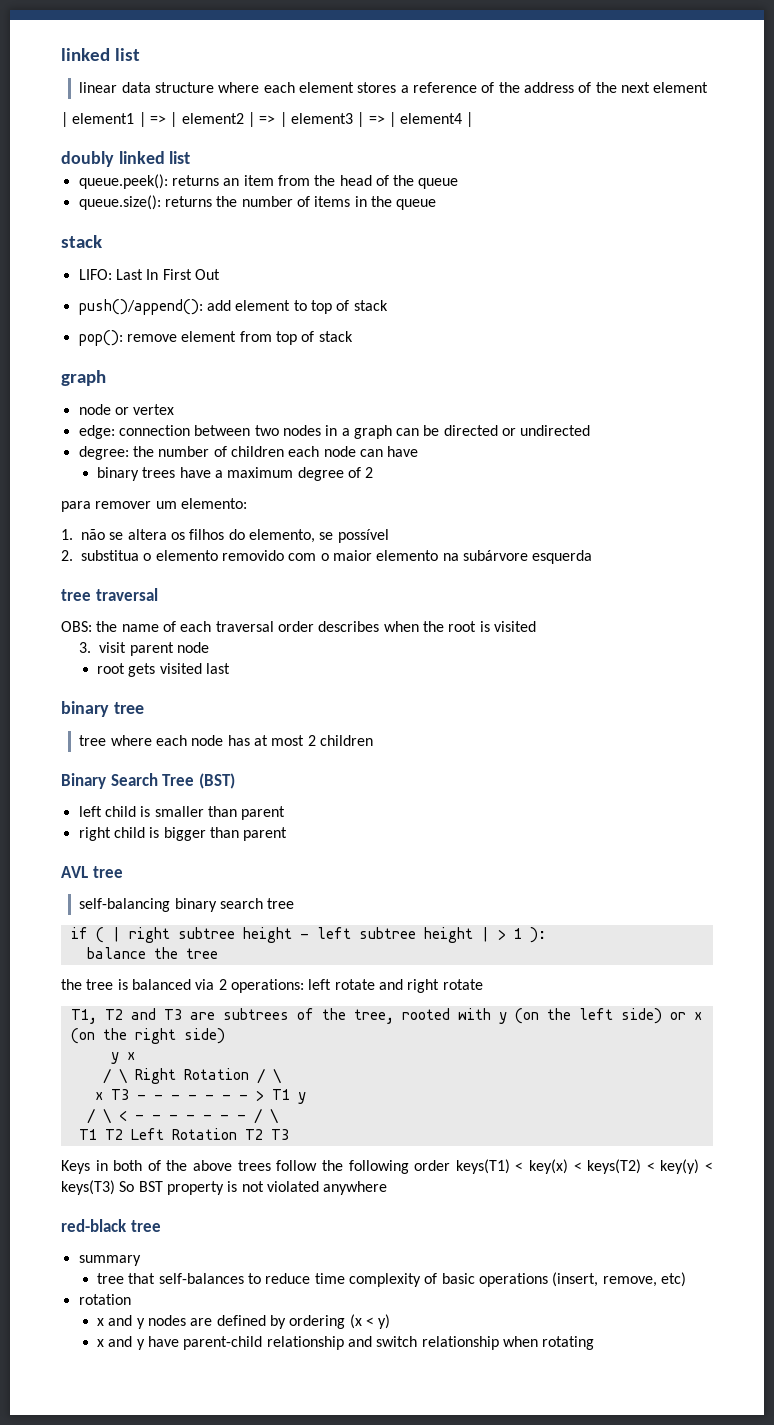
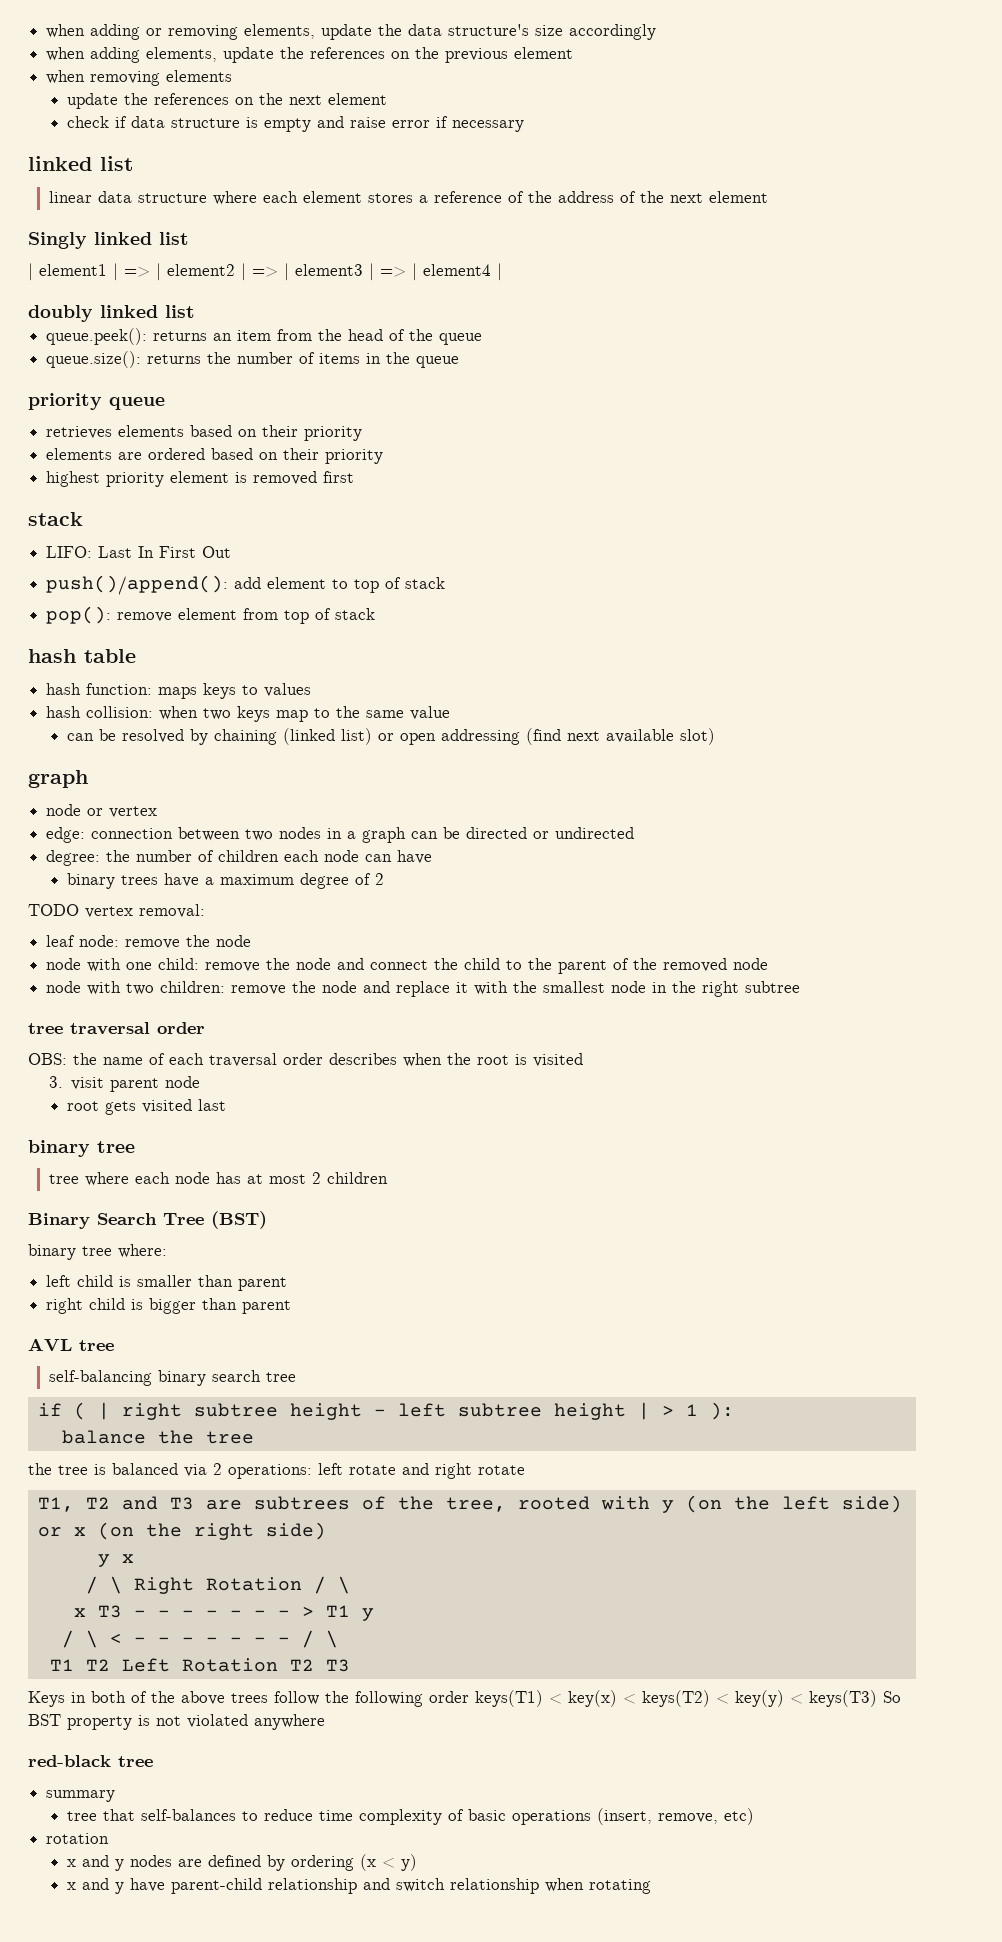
(61, 54) none -> [46,24,657,40] [46,47,574,63] [46,70,233,86] [67,93,388,109] [67,116,525,132] when adding or removing elements, update the data structure's size accordingly // when adding elements, update the references on the previous element // when removing elements // update the references on the next element // check if data structure is empty and raise error if necessary //
(709, 87) none -> [28,232,189,249] // Singly linked list
(437, 204) none -> [28,393,165,410] [46,425,363,441] [46,448,384,464] [46,471,355,487] // priority queue // retrieves elements based on their priority // elements are ordered based on their priority // highest priority element is removed first
(353, 336) none -> [28,649,136,663] [46,683,312,699] [46,706,451,722] [67,728,716,745] // hash table // hash function: maps keys to values // hash collision: when two keys map to the same value // can be resolved by chaining (linked list) or open addressing (find next available slot)
[61,498,247,512] [61,529,389,543] [61,550,593,564] para remover um elemento: // 1. não se altera os filhos do elemento, se possível // 2. substitua o elemento removido com o maior elemento na subárvore esquerda -> [28,904,205,918] [46,935,252,949] [46,958,769,974] [46,981,801,997] TODO vertex removal: // leaf node: remove the node // node with one child: remove the node and connect the child to the parent of the removed node // node with two children: remove the node and replace it with the smallest node in the right subtree
(158, 594) none -> [157,1022,205,1034] order
(235, 781) none -> [28,1244,167,1260] // binary tree where:

